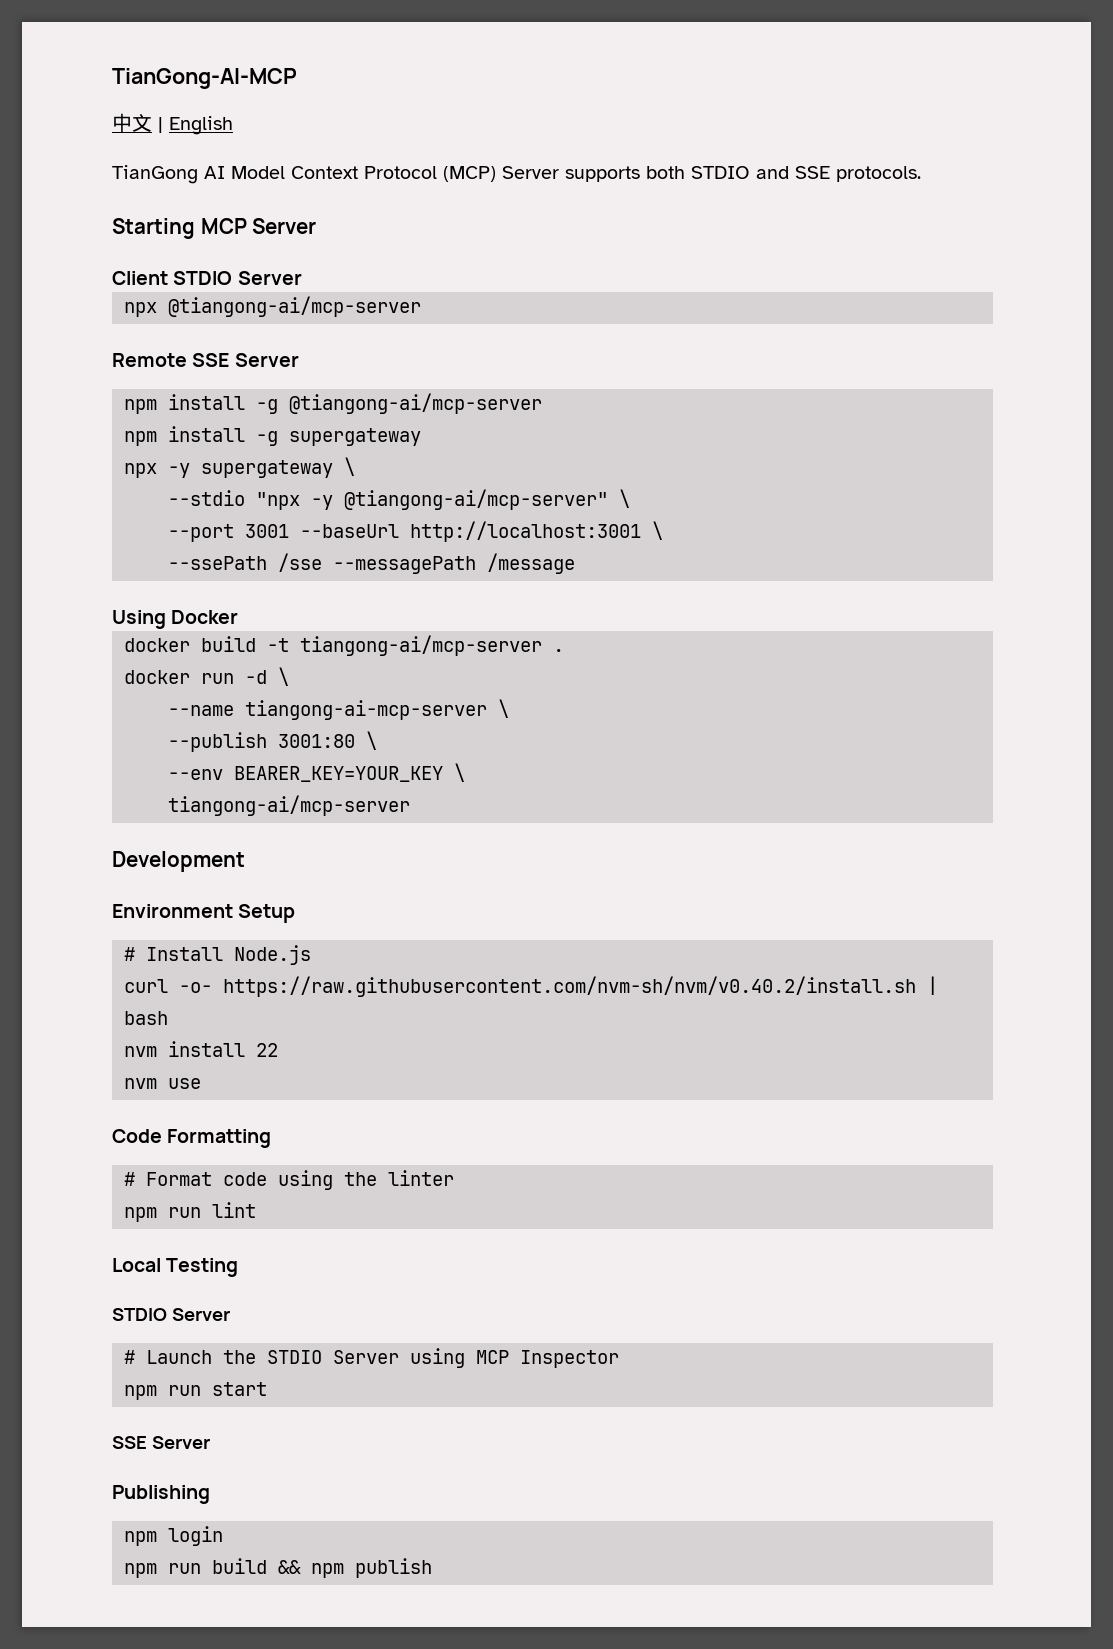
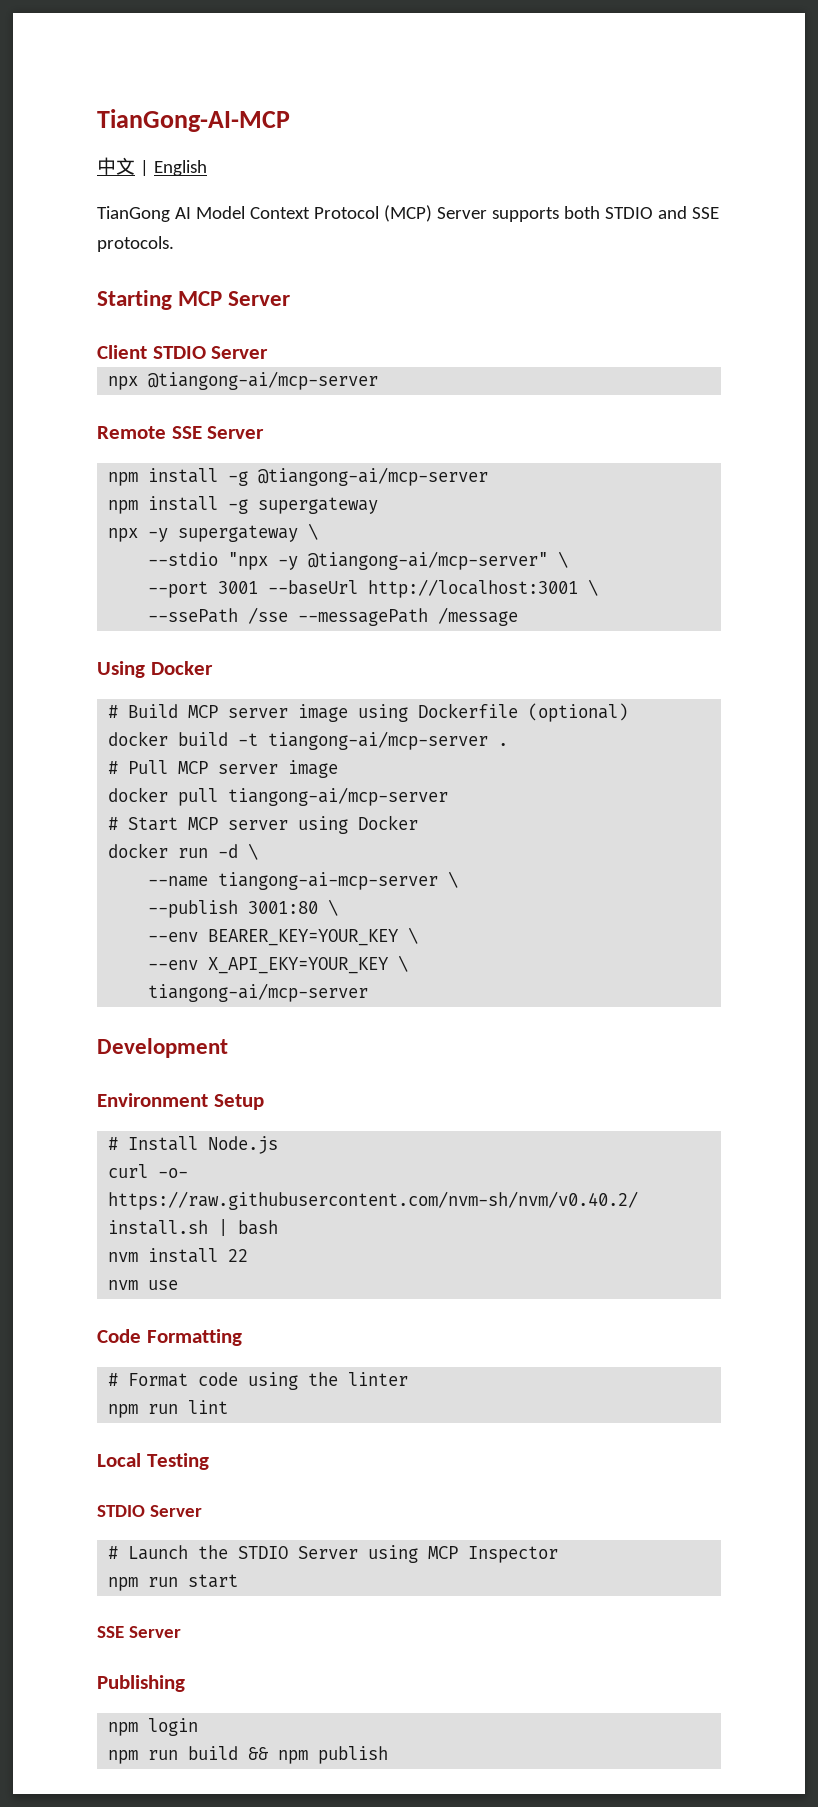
(239, 617) none -> [108,703,629,722] // # Build MCP server image using Dockerfile (optional)
(564, 650) none -> [108,760,339,778] [108,787,449,806] [108,815,419,834] // # Pull MCP server image // docker pull tiangong-ai/mcp-server // # Start MCP server using Docker
(465, 772) none -> [148,955,409,974] // --env X_API_EKY=YOUR_KEY \

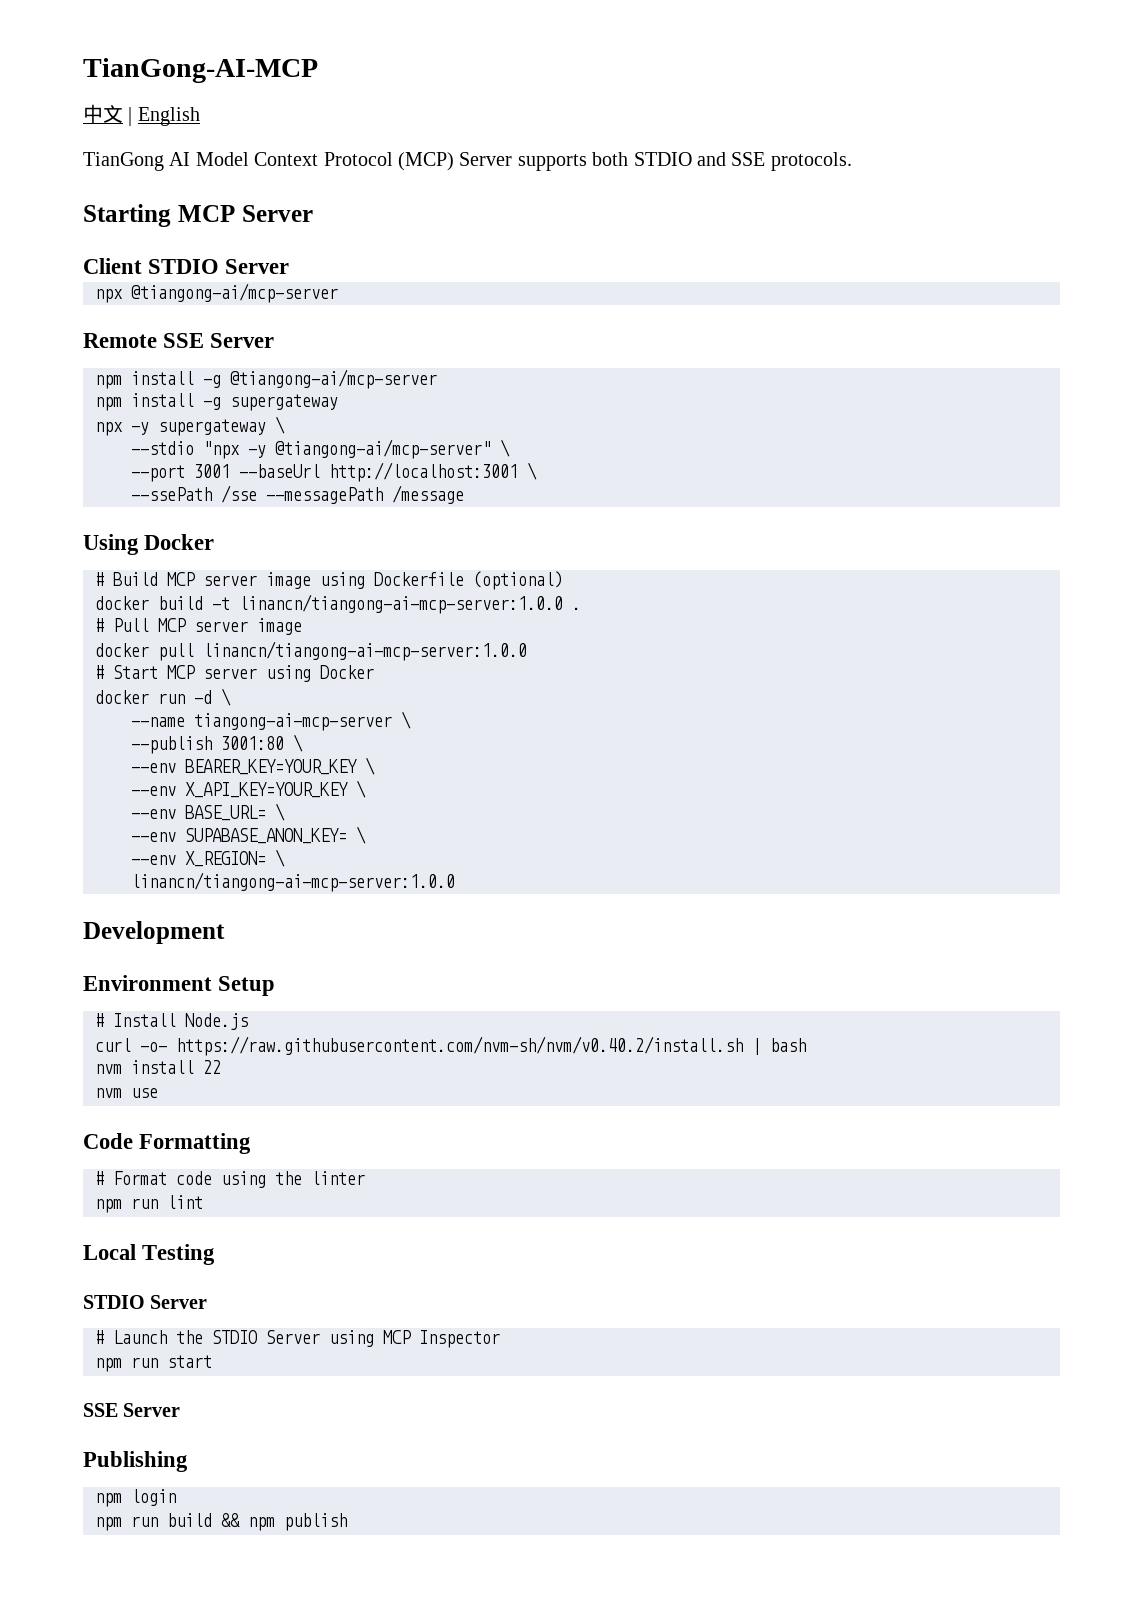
[268,731,489,750] tiangong-ai/mcp-server -> [239,594,563,614] linancn/tiangong-ai-mcp-server:1.0.0
[228,787,449,806] tiangong-ai/mcp-server -> [203,641,527,661] linancn/tiangong-ai-mcp-server:1.0.0
[208,955,409,974] [148,983,369,1002] X_API_EKY=YOUR_KEY \ // tiangong-ai/mcp-server -> [185,780,366,798] [131,803,285,821] [131,826,366,844] [131,849,285,867] [131,872,455,892] X_API_KEY=YOUR_KEY \ // --env BASE_URL= \ // --env SUPABASE_ANON_KEY= \ // --env X_REGION= \ // linancn/tiangong-ai-mcp-server:1.0.0

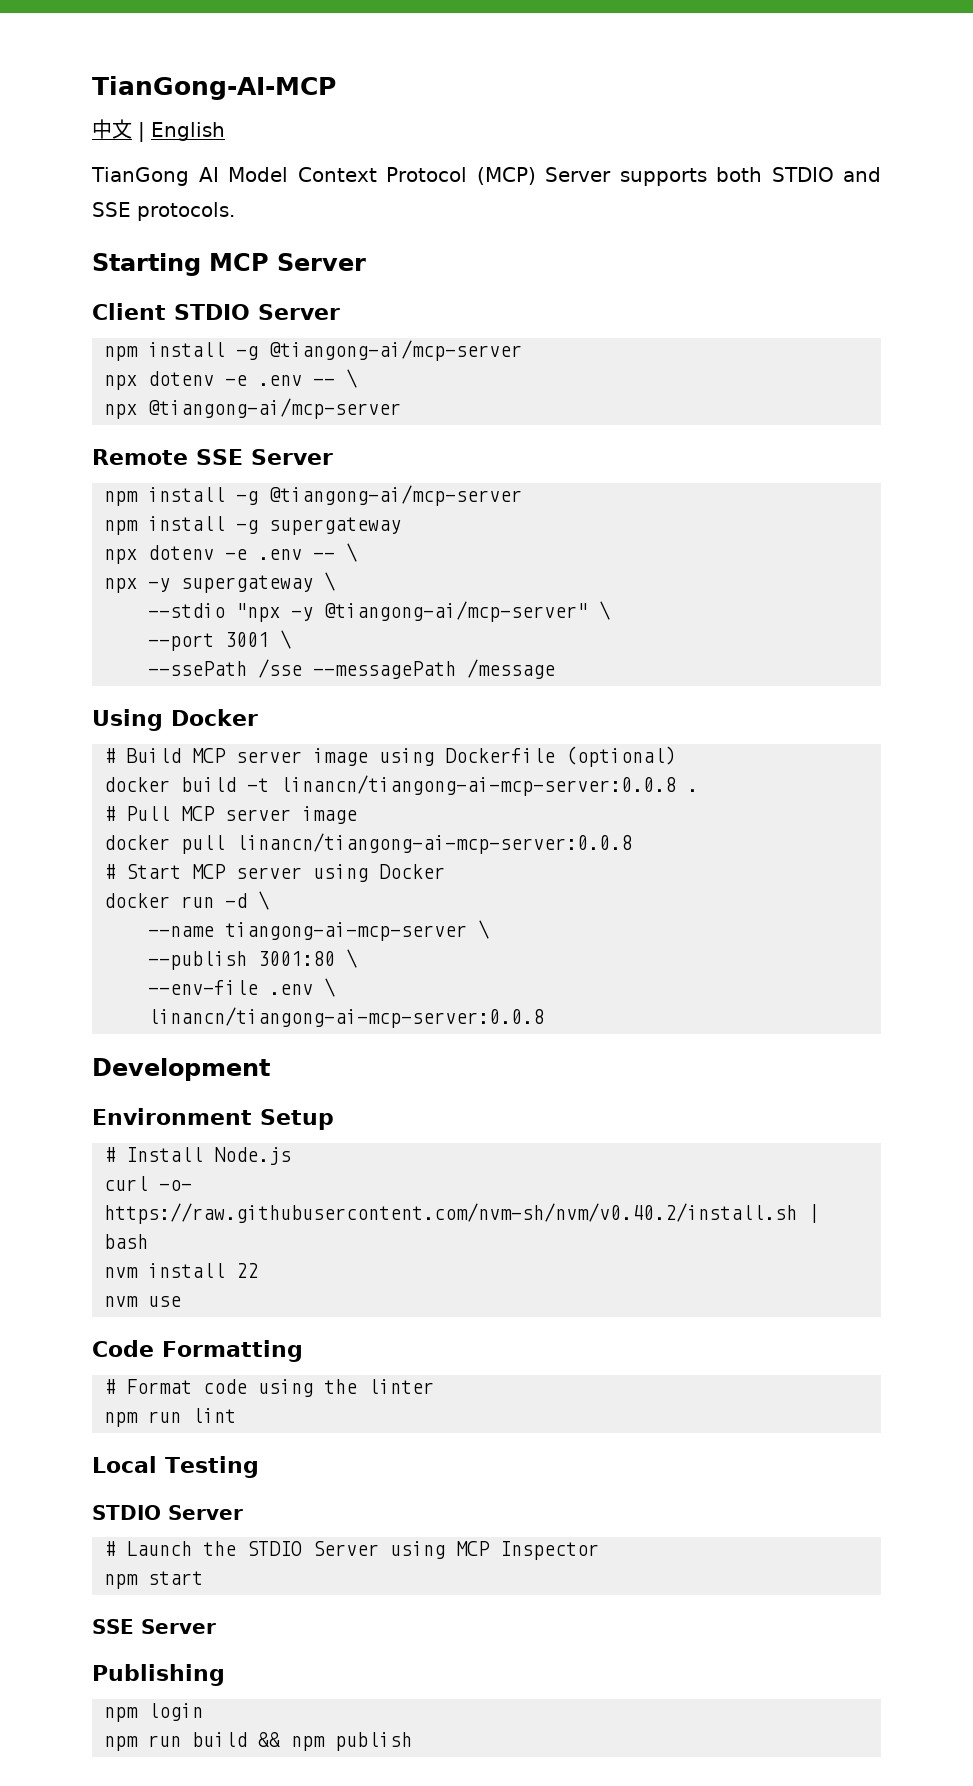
(290, 266) none -> [104,340,522,361] [104,369,357,390] // npm install -g @tiangong-ai/mcp-server // npx dotenv -e .env -- \
(338, 402) none -> [104,543,357,564] // npx dotenv -e .env -- \
[239,462,518,482] --baseUrl http://localhost:3001 -> (269, 639) none
[239,594,563,614] linancn/tiangong-ai-mcp-server:1.0.0 -> [280,775,676,796] linancn/tiangong-ai-mcp-server:0.0.8
[203,641,527,661] linancn/tiangong-ai-mcp-server:1.0.0 -> [236,833,632,854] linancn/tiangong-ai-mcp-server:0.0.8
[131,757,375,775] [131,780,366,798] [131,803,285,821] [131,826,366,844] [131,849,285,867] [131,872,455,892] --env BEARER_KEY=YOUR_KEY \ // --env X_API_KEY=YOUR_KEY \ // --env BASE_URL= \ // --env SUPABASE_ANON_KEY= \ // --env X_REGION= \ // linancn/tiangong-ai-mcp-server:1.0.0 -> [148,978,335,997] [148,1007,544,1028] --env-file .env \ // linancn/tiangong-ai-mcp-server:0.0.8
[131,1357,158,1368] run -> (138, 1581) none

